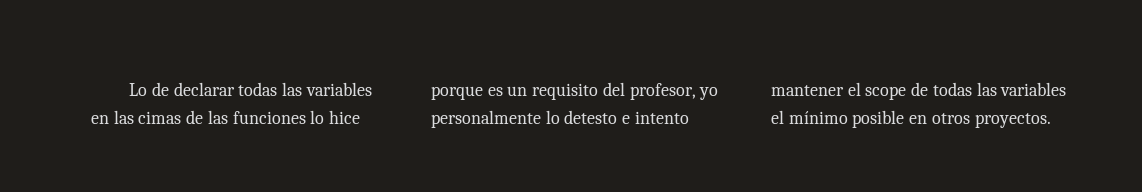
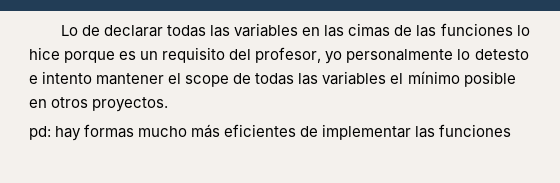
(1051, 120) none -> [29,124,512,141] // pd: hay formas mucho más eficientes de implementar las funciones

